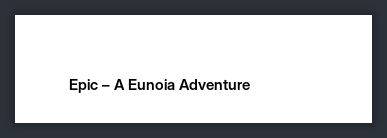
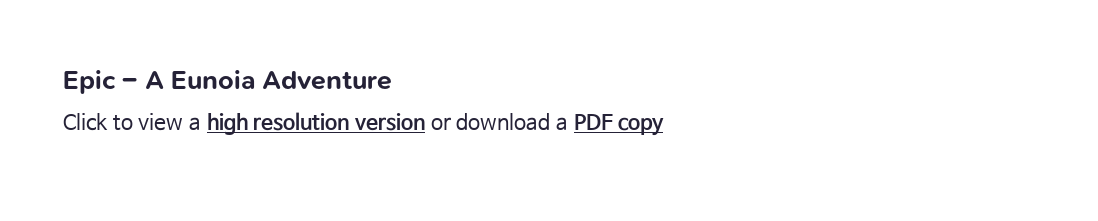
(251, 84) none -> [63,112,665,136] // Click to view a high resolution version or download a PDF copy

